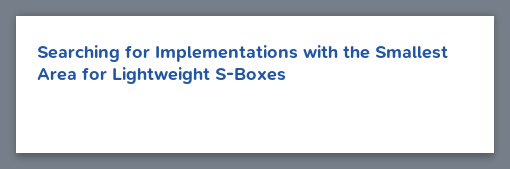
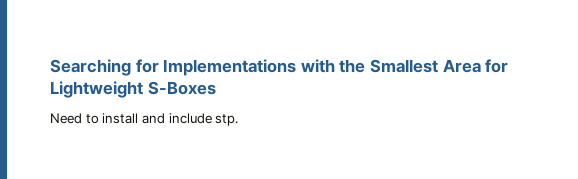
(286, 74) none -> [50,113,239,126] // Need to install and include stp.

